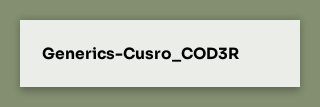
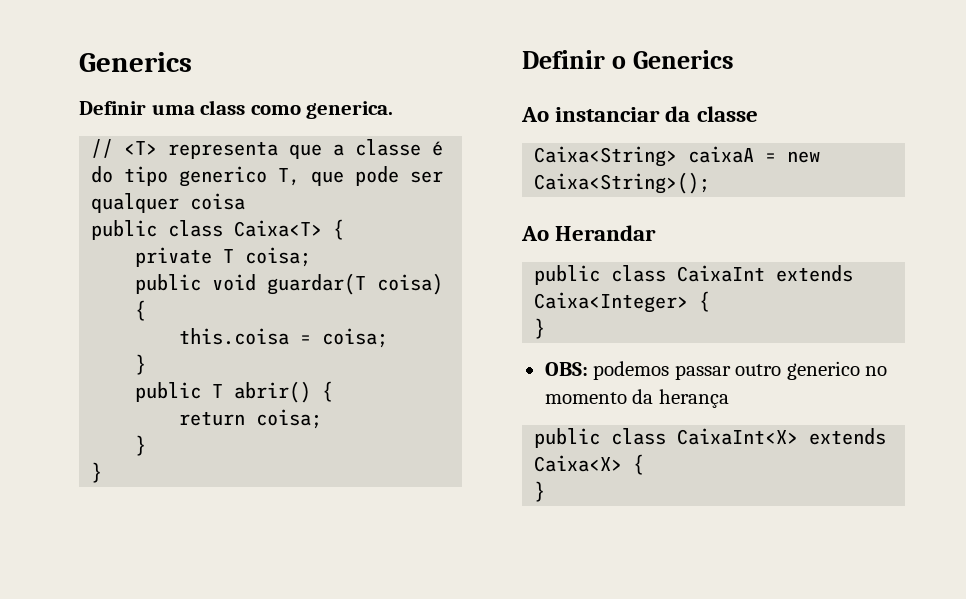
[42,47,240,62] Generics-Cusro_COD3R -> [79,52,192,72] [79,100,394,119] [91,139,444,159] [91,166,444,187] [91,193,246,213] [91,219,345,240] [135,247,312,267] [135,273,444,295] [135,300,147,321] [179,328,389,348] [135,354,147,375] [135,381,334,403] [179,409,323,429] [135,435,147,456] [91,462,103,483] [522,50,734,69] [521,106,758,122] [534,146,821,167] [534,172,711,194] [521,225,657,241] [534,265,854,285] [534,291,711,313] [534,318,546,339] [544,361,888,380] [544,389,729,408] [534,428,887,448] [534,454,645,475] [534,481,546,502] Generics // Definir uma class como generica. // // <T> representa que a classe é do tipo generico T, que pode ser qualquer coisa // public class Caixa<T> { // private T coisa; // public void guardar(T coisa) { // this.coisa = coisa; // } // public T abrir() { // return coisa; // } // } // Definir o Generics // Ao instanciar da classe // Caixa<String> caixaA = new Caixa<String>(); // Ao Herandar // public class CaixaInt extends Caixa<Integer> { // } // OBS: podemos passar outro generico no momento da herança // public class CaixaInt<X> extends Caixa<X> { // }

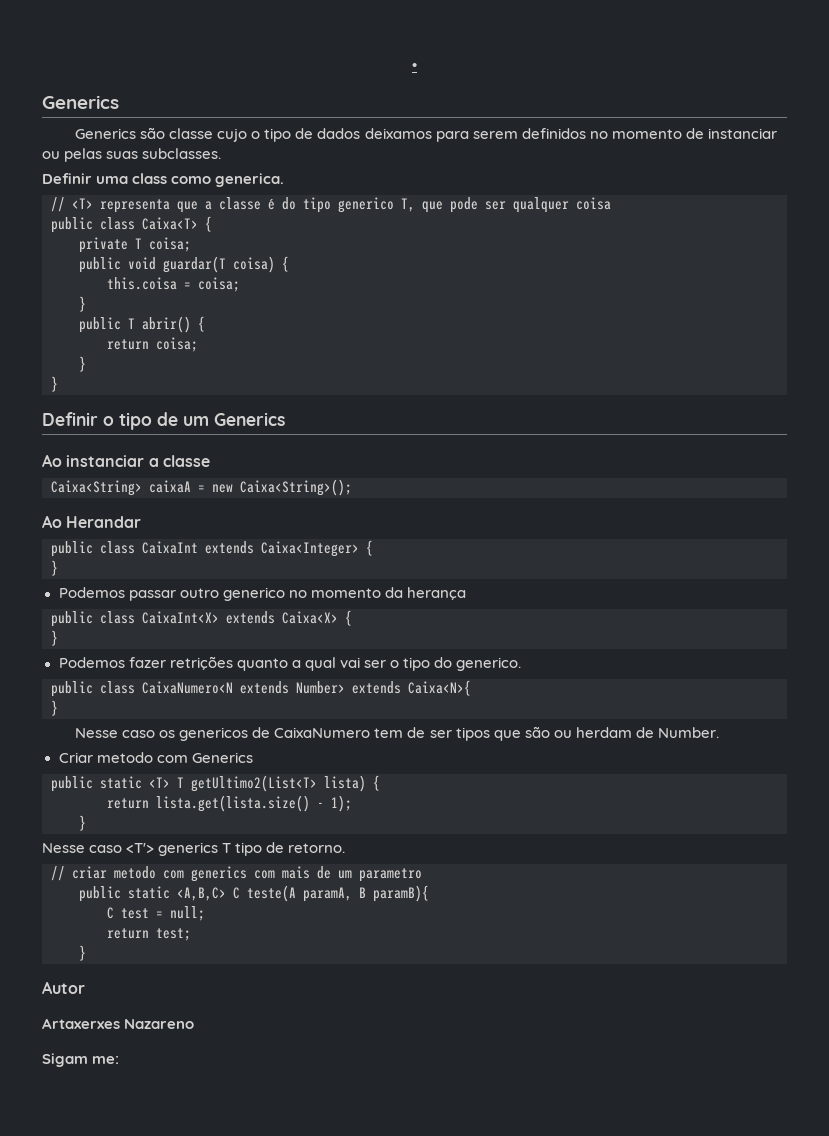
[79,52,192,72] Generics -> [412,63,417,70] [42,95,119,109] [75,127,777,142] [42,148,222,162] • // Generics // Generics são classe cujo o tipo de dados deixamos para serem definidos no momento de instanciar ou pelas suas subclasses.
(626, 62) none -> [119,412,209,430] tipo de um
[665,106,691,122] da -> [148,458,159,467] a
[544,361,670,380] OBS: podemos -> [58,587,125,598] Podemos
(546, 491) none -> [58,656,522,671] [51,680,471,697] [51,700,58,716] [75,726,719,741] [58,752,253,763] [51,775,380,792] [107,795,352,812] [79,815,86,831] [42,842,346,856] [51,866,422,882] [79,885,429,902] [107,906,205,921] [107,928,191,941] [79,945,86,961] [42,981,85,994] [42,1018,195,1029] [42,1053,120,1067] // Podemos fazer retrições quanto a qual vai ser o tipo do generico. // public class CaixaNumero<N extends Number> extends Caixa<N>{ // } // Nesse caso os genericos de CaixaNumero tem de ser tipos que são ou herdam de Number. // Criar metodo com Generics // public static <T> T getUltimo2(List<T> lista) { // return lista.get(lista.size() - 1); // } // Nesse caso <T'> generics T tipo de retorno. // // criar metodo com generics com mais de um parametro // public static <A,B,C> C teste(A paramA, B paramB){ // C test = null; // return test; // } // Autor // Artaxerxes Nazareno // Sigam me:

